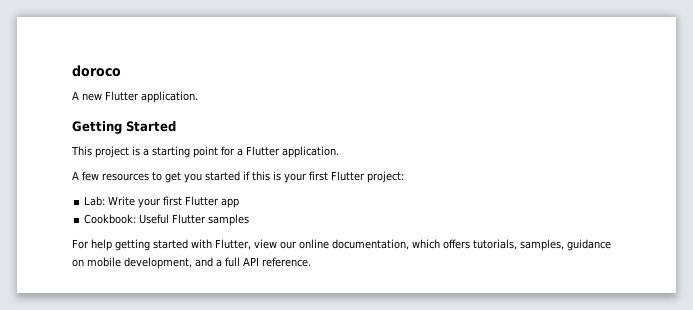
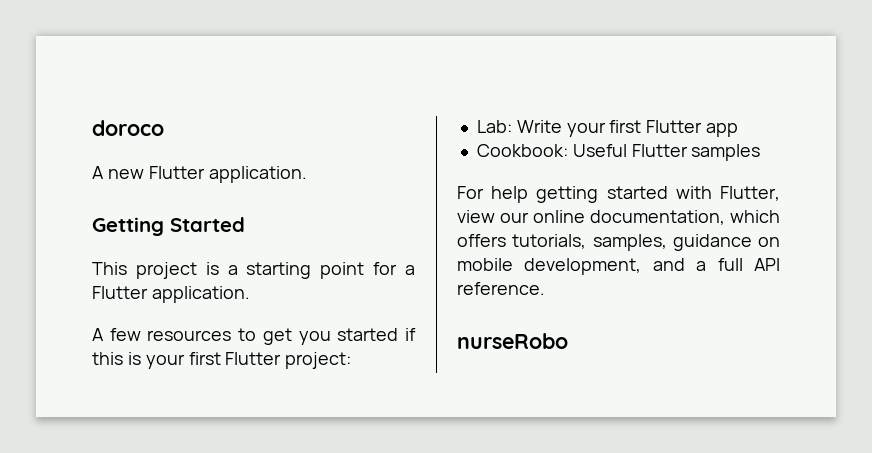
(311, 262) none -> [457,333,568,349] // nurseRobo

